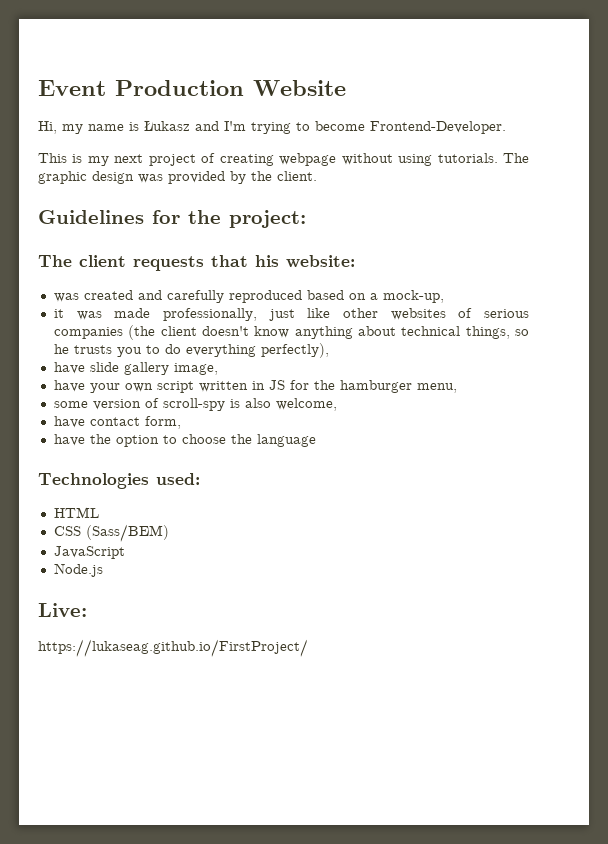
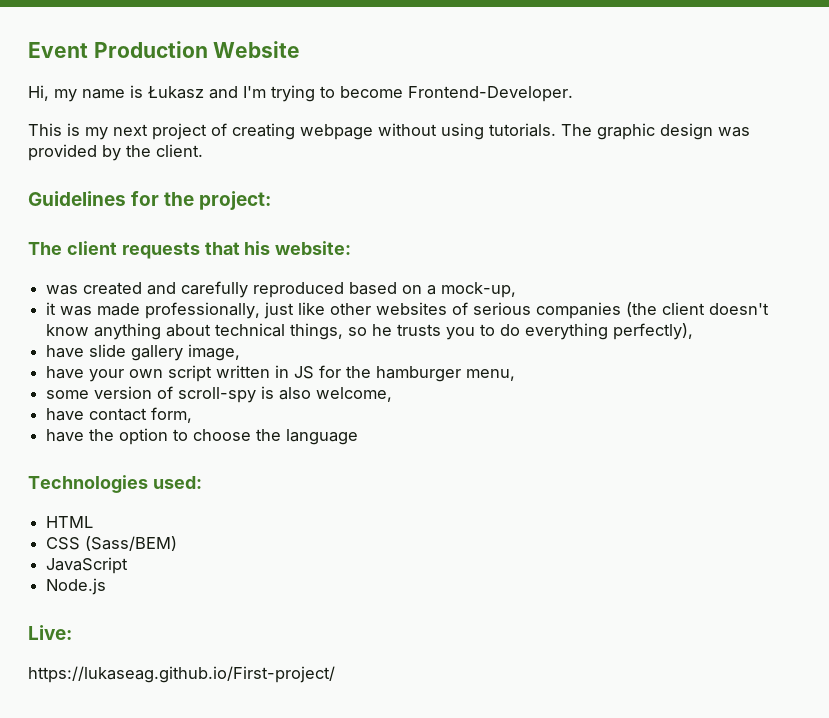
[38,639,308,657] https://lukaseag.github.io/FirstProject/ -> [28,666,335,683] https://lukaseag.github.io/First-project/

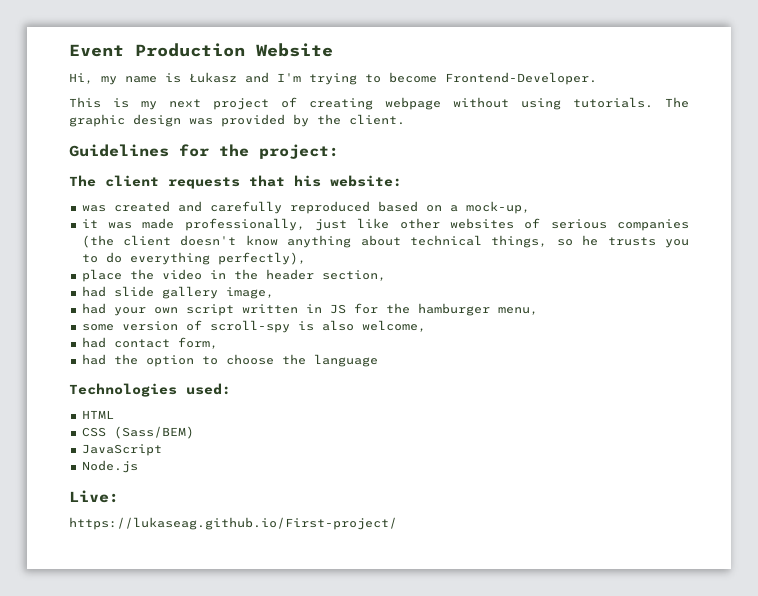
[46,345,85,358] have -> [81,269,386,282] [81,286,106,297] place the video in the header section, // had
[46,366,85,379] have -> [81,303,106,314] had
[46,408,85,421] have -> [81,337,106,348] had
[46,429,85,442] have -> [81,354,106,365] had

